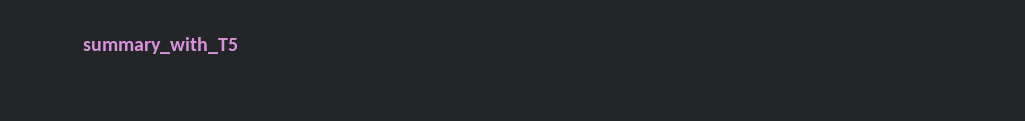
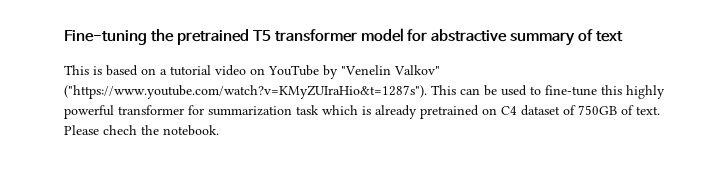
[83,37,238,54] summary_with_T5 -> [64,28,624,46] [64,65,440,79] [64,85,665,99] [64,105,660,119] [64,125,219,136] Fine-tuning the pretrained T5 transformer model for abstractive summary of text // This is based on a tutorial video on YouTube by "Venelin Valkov" ("https://www.youtube.com/watch?v=KMyZUIraHio&t=1287s"). This can be used to fine-tune this highly powerful transformer for summarization task which is already pretrained on C4 dataset of 750GB of text. Please chech the notebook.

